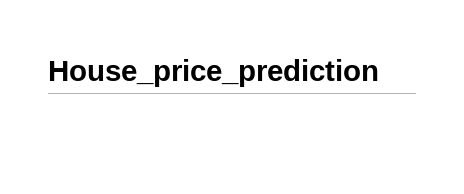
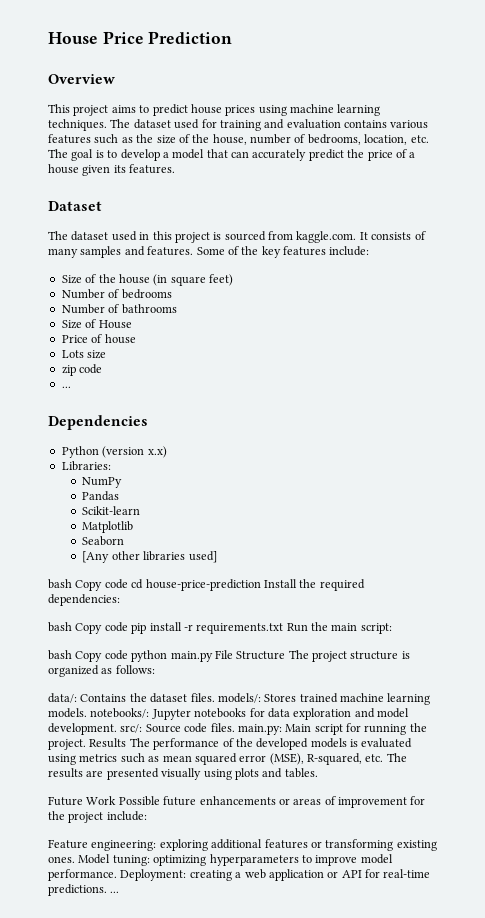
[48,59,379,87] House_price_prediction -> [48,31,233,44] [48,74,115,84] [48,104,381,116] [48,119,429,131] [48,134,429,145] [48,149,416,161] [48,164,176,176] [48,201,102,211] [48,231,426,243] [48,246,370,258] [61,274,233,286] [61,289,172,299] [61,304,177,314] [61,319,132,329] [61,334,136,344] [61,350,107,359] [61,364,103,376] [61,386,71,388] [48,415,148,430] [61,446,167,458] [61,461,111,471] [82,477,123,488] [82,491,120,501] [82,506,141,515] [82,521,134,533] [82,536,125,546] [82,551,217,563] [48,579,365,591] [48,594,120,606] [48,622,392,634] [48,650,410,662] [48,665,155,677] [48,693,431,705] [48,708,409,720] [48,723,427,735] [48,738,413,750] [48,753,407,765] [48,768,318,780] [48,796,426,808] [48,811,147,823] [48,839,437,851] [48,854,393,866] [48,869,431,881] [48,884,120,896] House Price Prediction // Overview // This project aims to predict house prices using machine learning techniques. The dataset used for training and evaluation contains various features such as the size of the house, number of bedrooms, location, etc. The goal is to develop a model that can accurately predict the price of a house given its features. // Dataset // The dataset used in this project is sourced from kaggle.com. It consists of many samples and features. Some of the key features include: // Size of the house (in square feet) // Number of bedrooms // Number of bathrooms // Size of House // Price of house // Lots size // zip code // ... // Dependencies // Python (version x.x) // Libraries: // NumPy // Pandas // Scikit-learn // Matplotlib // Seaborn // [Any other libraries used] // bash Copy code cd house-price-prediction Install the required dependencies: // bash Copy code pip install -r requirements.txt Run the main script: // bash Copy code python main.py File Structure The project structure is organized as follows: // data/: Contains the dataset files. models/: Stores trained machine learning models. notebooks/: Jupyter notebooks for data exploration and model development. src/: Source code files. main.py: Main script for running the project. Results The performance of the developed models is evaluated using metrics such as mean squared error (MSE), R-squared, etc. The results are presented visually using plots and tables. // Future Work Possible future enhancements or areas of improvement for the project include: // Feature engineering: exploring additional features or transforming existing ones. Model tuning: optimizing hyperparameters to improve model performance. Deployment: creating a web application or API for real-time predictions. ...

